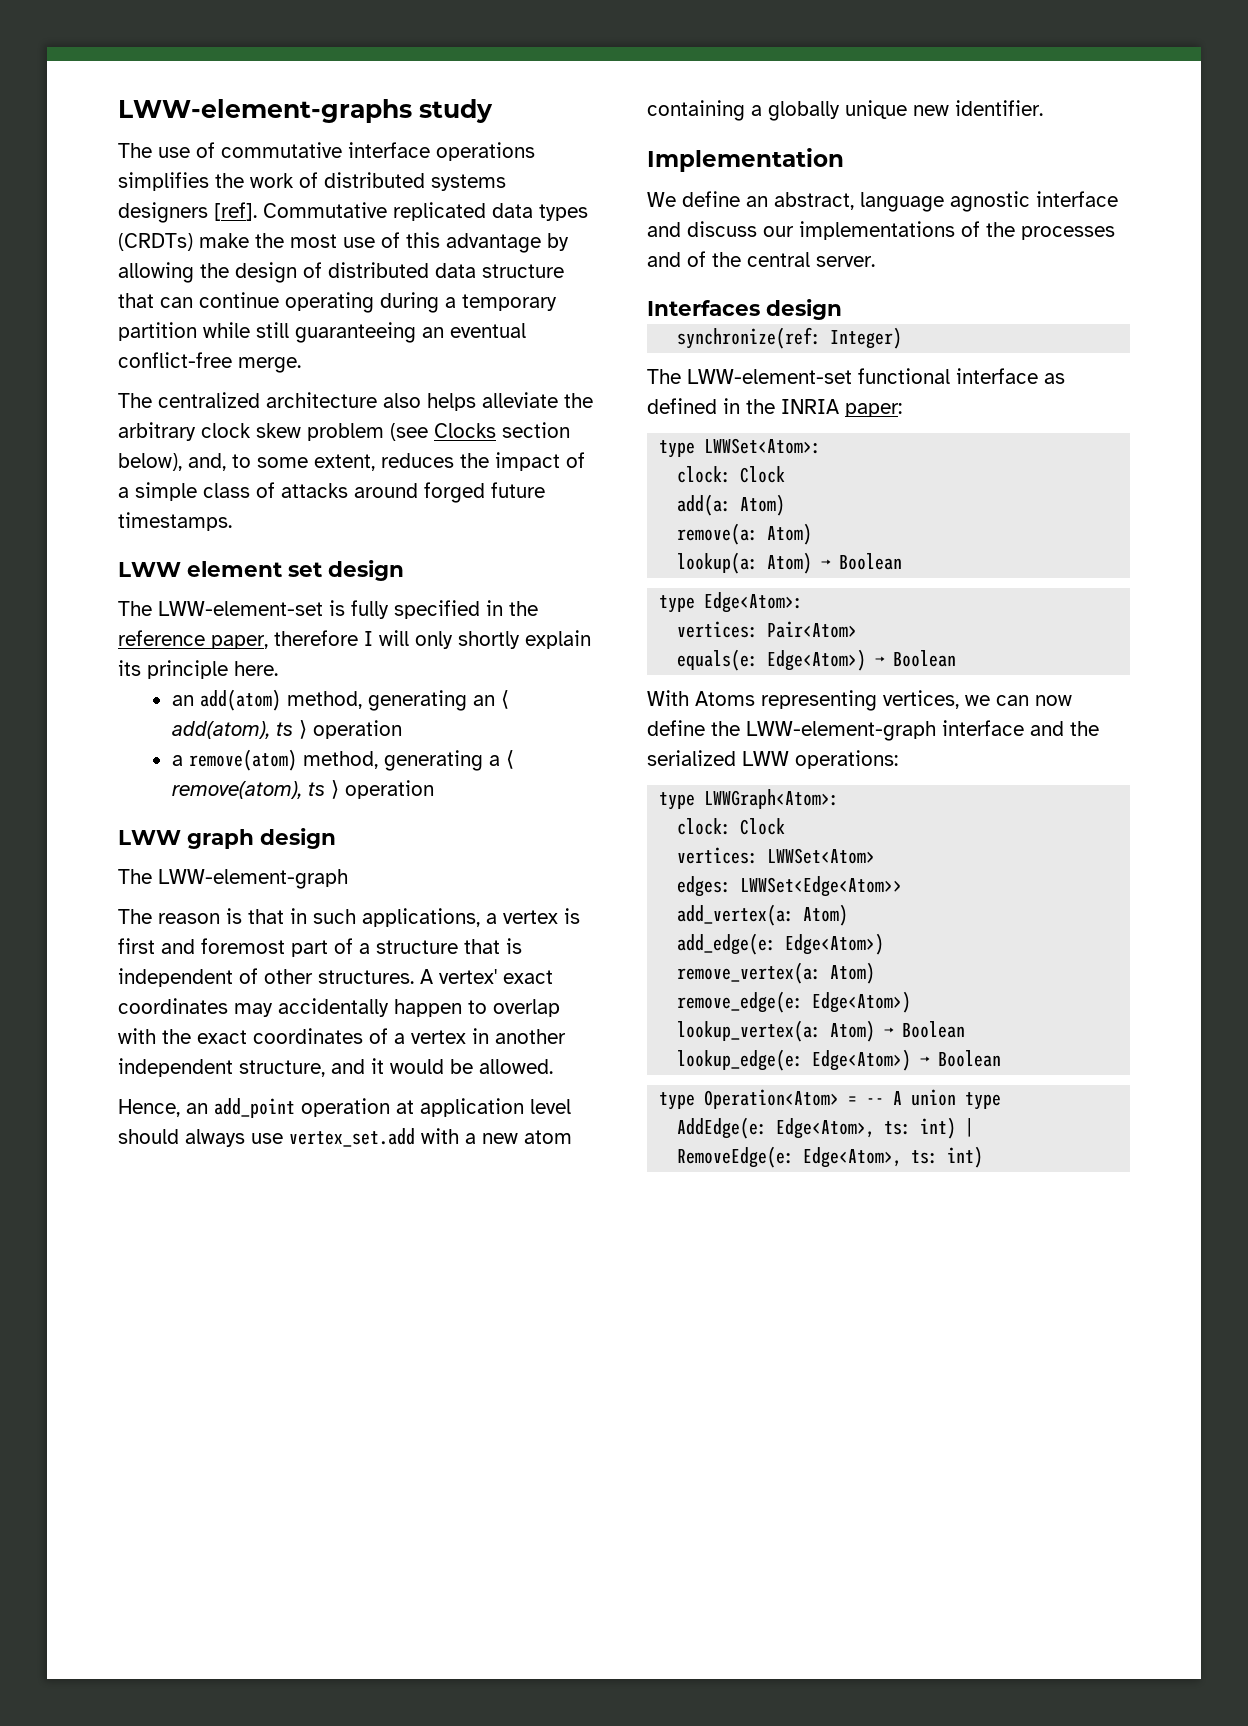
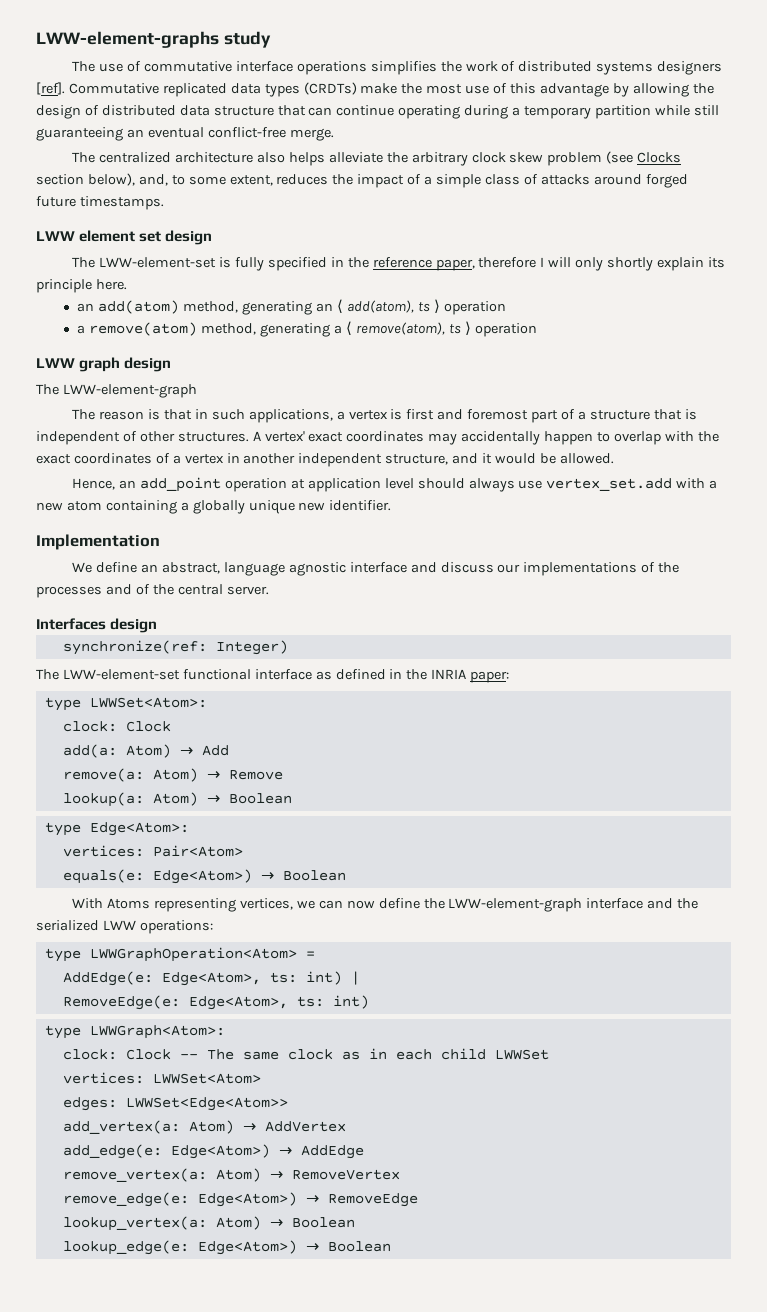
(786, 505) none -> [179,745,229,756] → Add
(813, 534) none -> [206,770,283,780] → Remove
[704,789,840,809] [677,818,786,835] [677,847,876,864] [677,876,903,897] [677,904,849,926] [677,933,885,955] [677,962,876,984] [677,991,912,1013] [677,1020,966,1042] [677,1049,1002,1071] [659,1089,1002,1110] LWWGraph<Atom>: // clock: Clock // vertices: LWWSet<Atom> // edges: LWWSet<Edge<Atom>> // add_vertex(a: Atom) // add_edge(e: Edge<Atom>) // remove_vertex(a: Atom) // remove_edge(e: Edge<Atom>) // lookup_vertex(a: Atom) → Boolean // lookup_edge(e: Edge<Atom>) → Boolean // type Operation<Atom> = -- A union type -> [89,947,315,962] LWWGraphOperation<Atom> =
(984, 1157) none -> [44,1025,225,1039] [62,1048,549,1060] [62,1072,261,1084] [62,1097,288,1111] [62,1120,346,1134] [62,1144,364,1159] [62,1168,400,1182] [62,1192,418,1207] [62,1216,355,1231] [62,1240,391,1255] // type LWWGraph<Atom>: // clock: Clock -- The same clock as in each child LWWSet // vertices: LWWSet<Atom> // edges: LWWSet<Edge<Atom>> // add_vertex(a: Atom) → AddVertex // add_edge(e: Edge<Atom>) → AddEdge // remove_vertex(a: Atom) → RemoveVertex // remove_edge(e: Edge<Atom>) → RemoveEdge // lookup_vertex(a: Atom) → Boolean // lookup_edge(e: Edge<Atom>) → Boolean

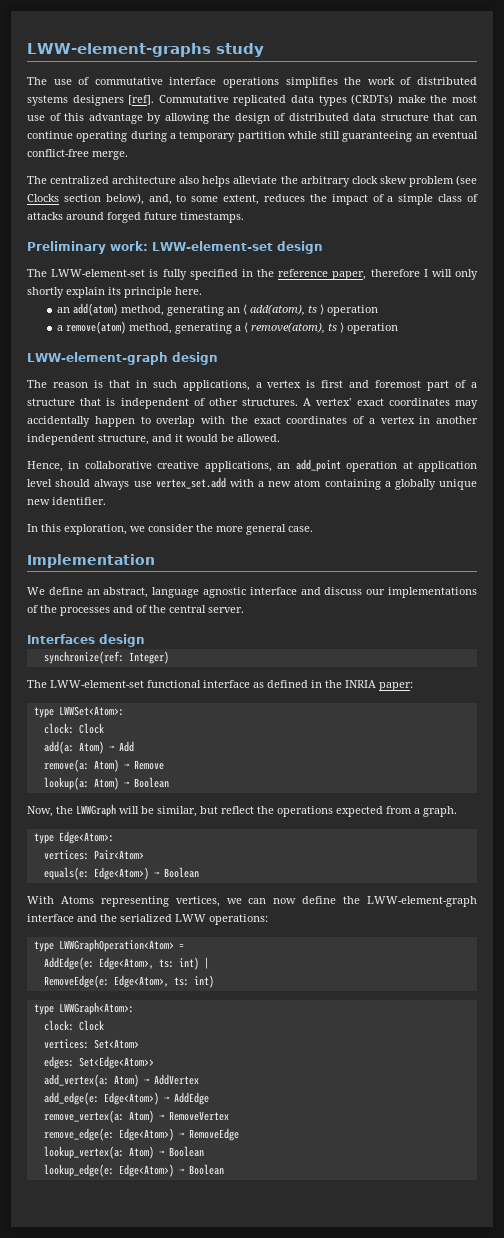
[36,230,162,242] LWW element set -> [27,241,273,254] Preliminary work: LWW-element-set
[36,357,172,372] [36,384,197,398] LWW graph design // The LWW-element-graph -> [27,352,218,365] LWW-element-graph design
(116, 484) none -> [68,461,272,472] in collaborative creative applications,
(392, 505) none -> [27,524,313,535] // In this exploration, we consider the more general case.
(292, 798) none -> [27,804,457,817] // Now, the LWWGraph will be similar, but reflect the operations expected from a graph.
[179,1048,549,1060] [62,1072,261,1084] -- The same clock as in each child LWWSet // vertices: LWWSet<Atom> -> [43,1039,139,1049] // vertices: Set<Atom>
[125,1097,288,1111] LWWSet<Edge<Atom>> -> [78,1056,154,1069] Set<Edge<Atom>>

